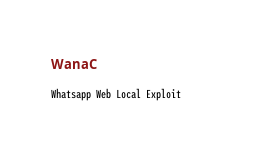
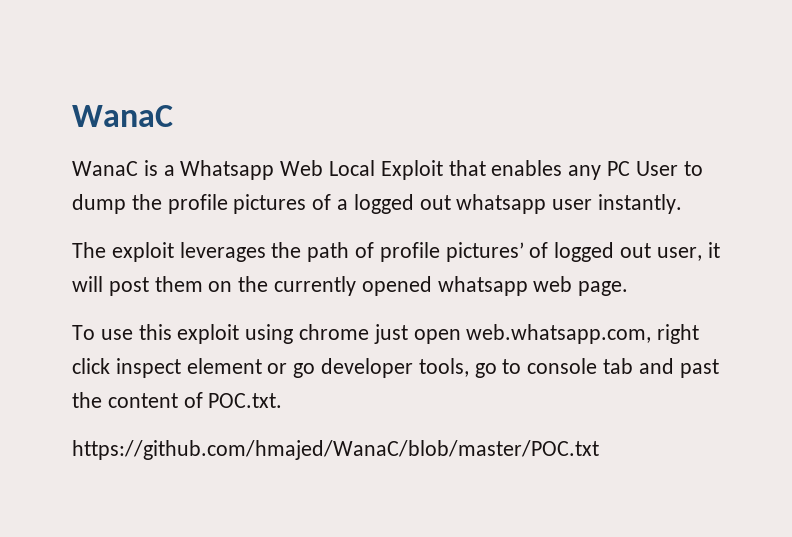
(97, 64) none -> [72,160,175,176] WanaC is a
(181, 94) none -> [448,160,703,180] [72,194,683,214] [72,242,720,262] [72,276,629,296] [72,324,700,344] [72,358,719,378] [72,392,283,408] [72,440,599,460] that enables any PC User to dump the profile pictures of a logged out whatsapp user instantly. // The exploit leverages the path of profile pictures’ of logged out user, it will post them on the currently opened whatsapp web page. // To use this exploit using chrome just open web.whatsapp.com, right click inspect element or go developer tools, go to console tab and past the content of POC.txt. // https://github.com/hmajed/WanaC/blob/master/POC.txt

